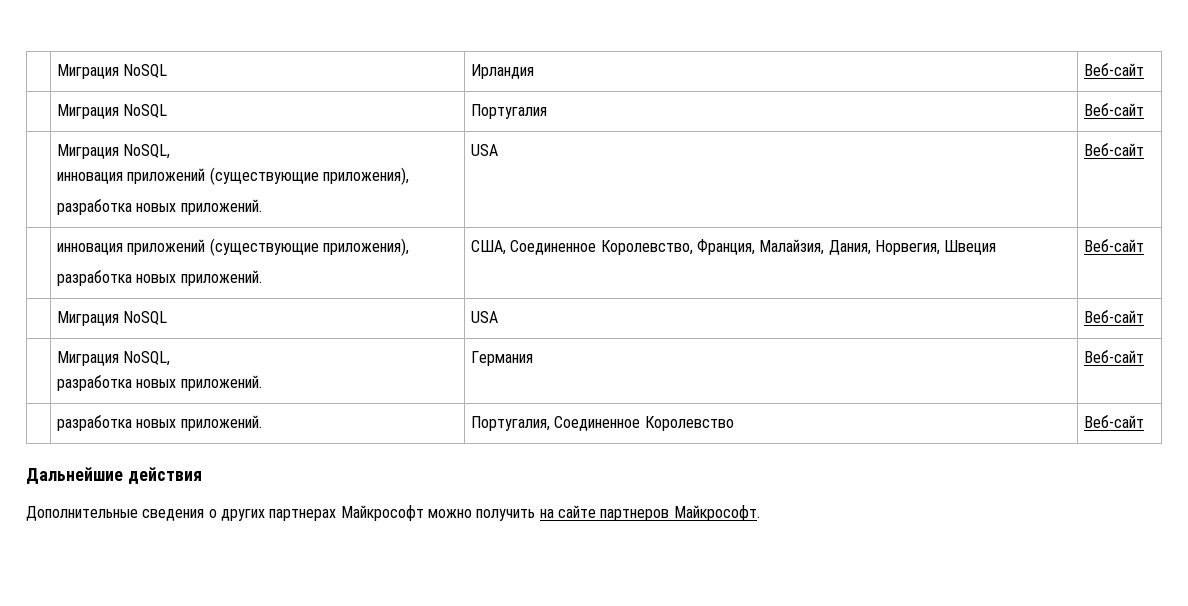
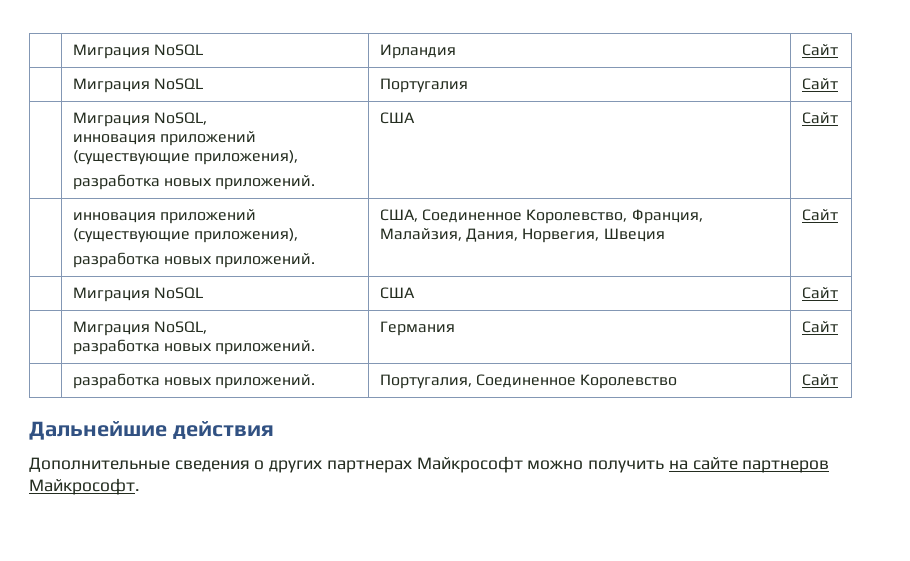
[1083,63,1144,76] Веб-сайт -> [801,44,838,56] Сайт
[1083,103,1144,116] Веб-сайт -> [801,78,838,90] Сайт
[470,144,498,156] [1083,143,1144,156] USA | Веб-сайт -> [379,112,415,124] [801,112,838,124] США | Сайт
[1083,239,1144,252] [56,311,168,326] [470,311,498,323] [1083,310,1144,323] Веб-сайт // | Миграция NoSQL | USA | Веб-сайт -> [801,209,838,221] [72,287,204,302] [379,287,415,299] [801,287,838,299] Сайт // | Миграция NoSQL | США | Сайт
[1083,350,1144,363] Веб-сайт -> [801,321,838,333] Сайт
[1083,415,1144,428] Веб-сайт -> [801,374,838,386] Сайт

